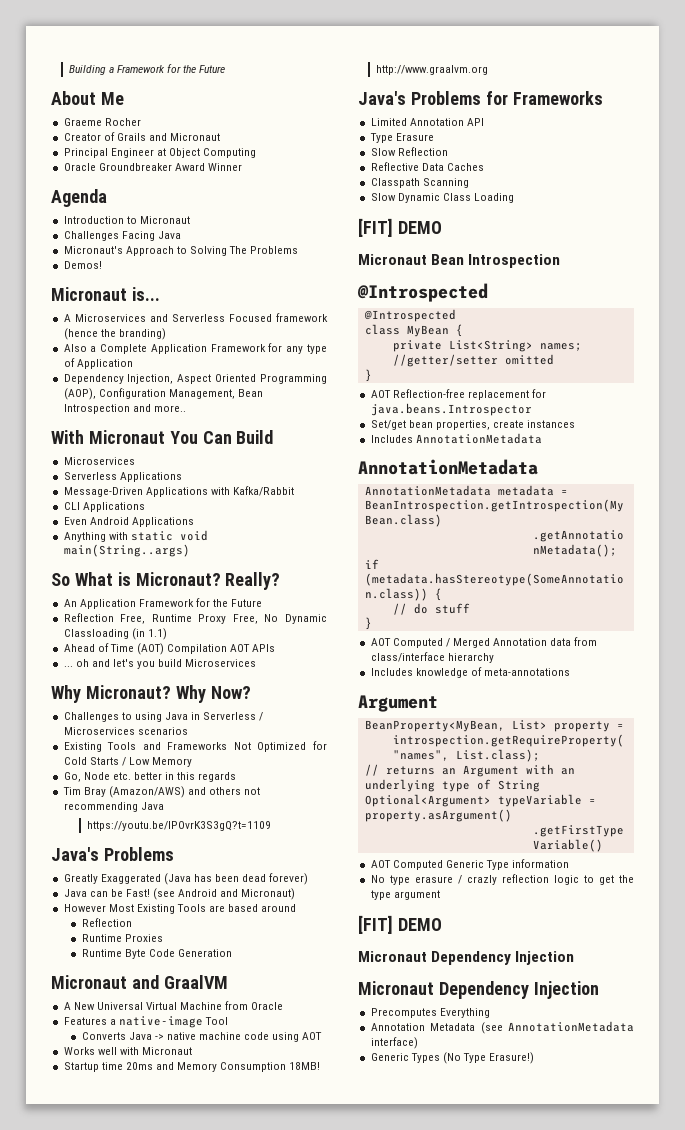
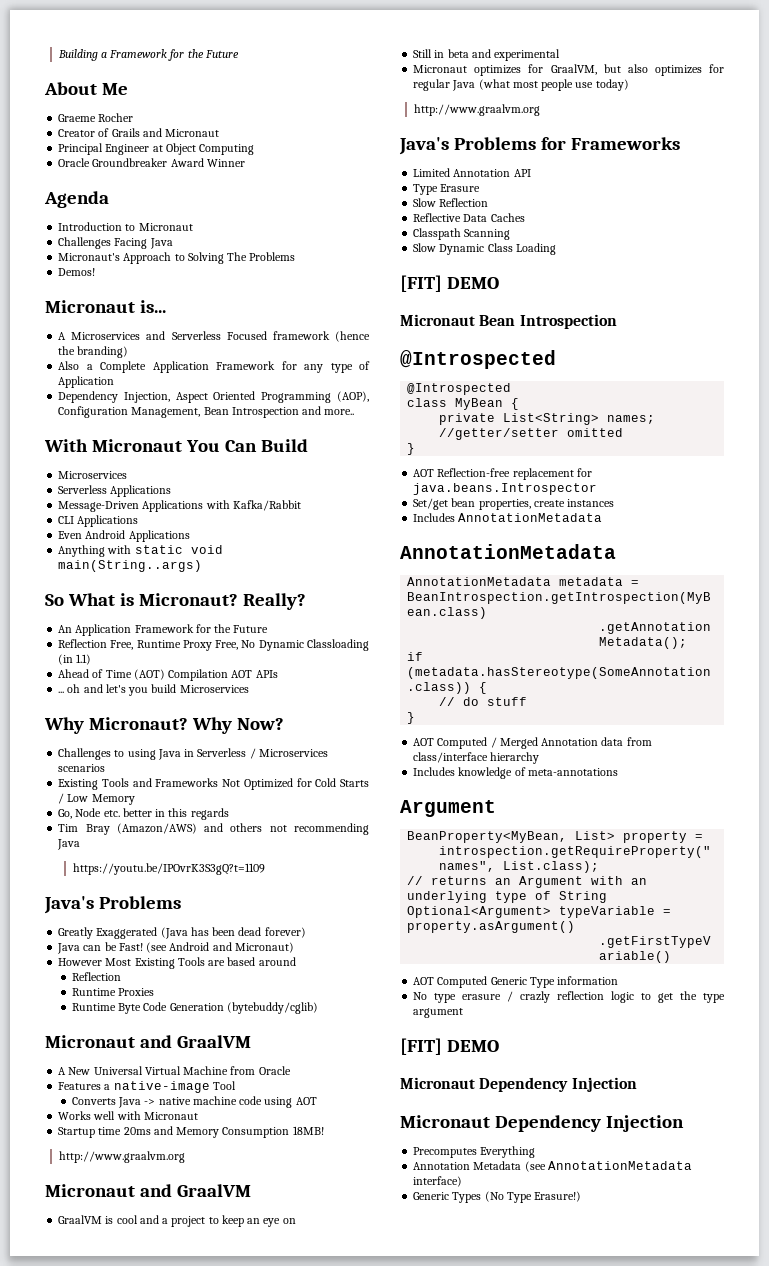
(232, 953) none -> [226,1002,318,1014] (bytebuddy/cglib)
(488, 70) none -> [45,1184,251,1197] [58,1215,296,1227] [413,49,561,61] [413,64,724,76] [413,79,629,91] [413,104,540,116] // Micronaut and GraalVM // GraalVM is cool and a project to keep an eye on // Still in beta and experimental // Micronaut optimizes for GraalVM, but also optimizes for regular Java (what most people use today) // http://www.graalvm.org

